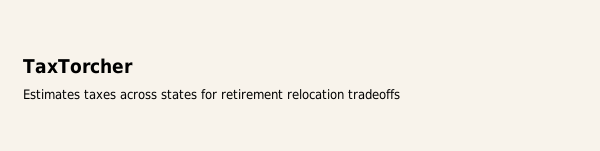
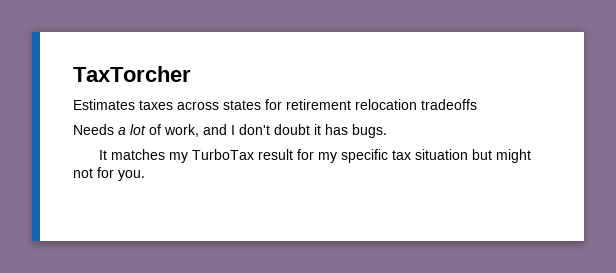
(400, 94) none -> [73,124,387,138] [99,149,532,163] [73,167,145,181] // Needs a lot of work, and I don't doubt it has bugs. // It matches my TurboTax result for my specific tax situation but might not for you.

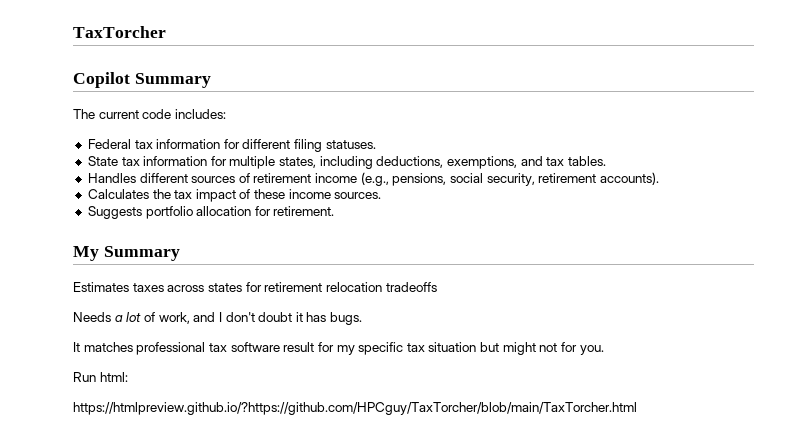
(191, 74) none -> [73,72,211,88] [73,109,226,119] [87,139,376,152] [87,156,606,169] [87,172,659,186] [87,189,382,202] [87,206,335,219] [73,246,180,261] // Copilot Summary // The current code includes: // Federal tax information for different filing statuses. // State tax information for multiple states, including deductions, exemptions, and tax tables. // Handles different sources of retirement income (e.g., pensions, social security, retirement accounts). // Calculates the tax impact of these income sources. // Suggests portfolio allocation for retirement. // My Summary
[169,149,255,163] my TurboTax -> [136,342,280,355] professional tax software
(145, 175) none -> [73,372,128,382] [73,402,637,415] // Run html: // https://htmlpreview.github.io/?https://github.com/HPCguy/TaxTorcher/blob/main/TaxTorcher.html

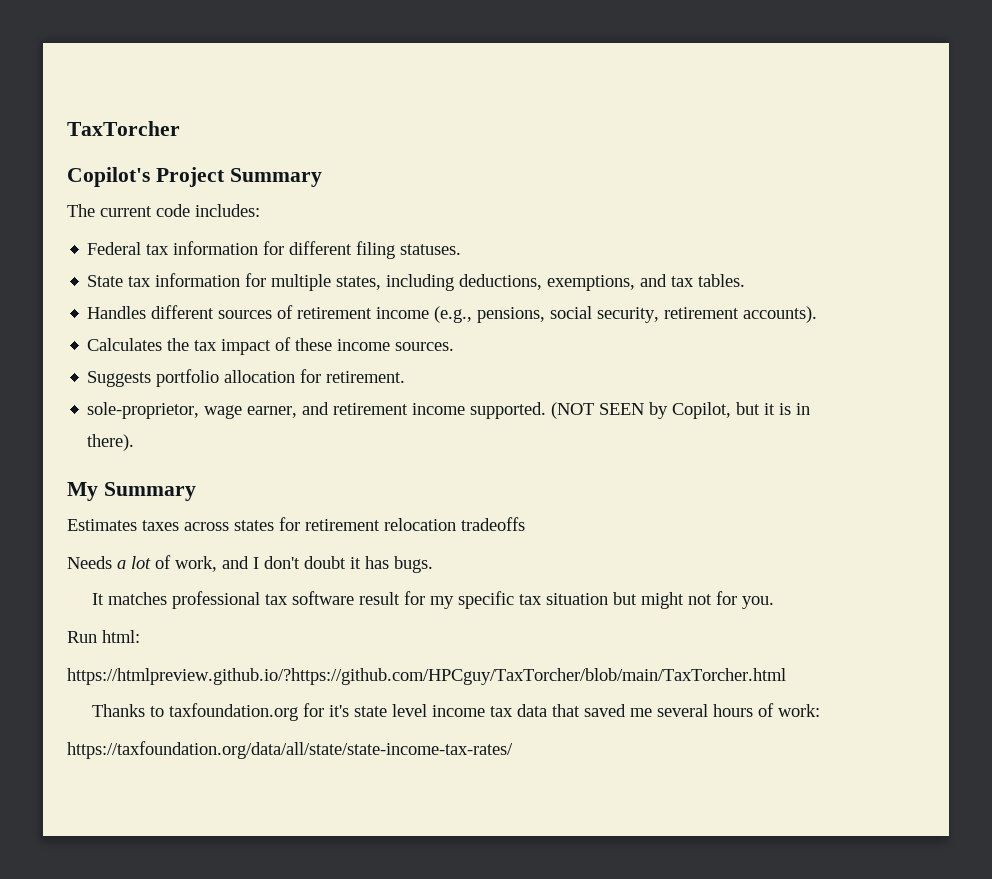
[73,72,130,88] Copilot -> [67,167,225,187] Copilot's Project
(335, 211) none -> [87,402,811,419] [87,434,135,451] // sole-proprietor, wage earner, and retirement income supported. (NOT SEEN by Copilot, but it is in there).
(637, 408) none -> [92,703,821,721] [67,741,513,759] // Thanks to taxfoundation.org for it's state level income tax data that saved me several hours of work: // https://taxfoundation.org/data/all/state/state-income-tax-rates/

